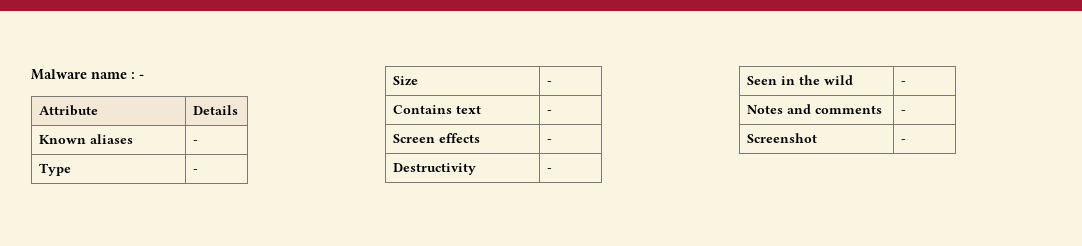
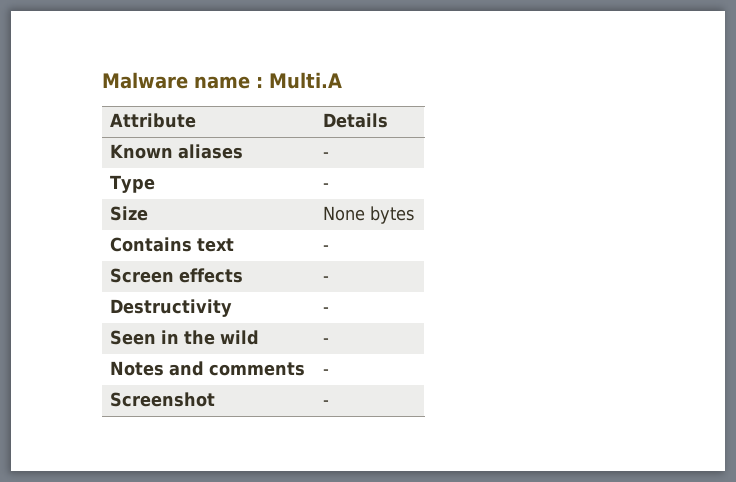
[139,74,144,79] - -> [269,72,342,89] Multi.A
[547,81,553,85] - -> [322,206,414,224] None bytes

